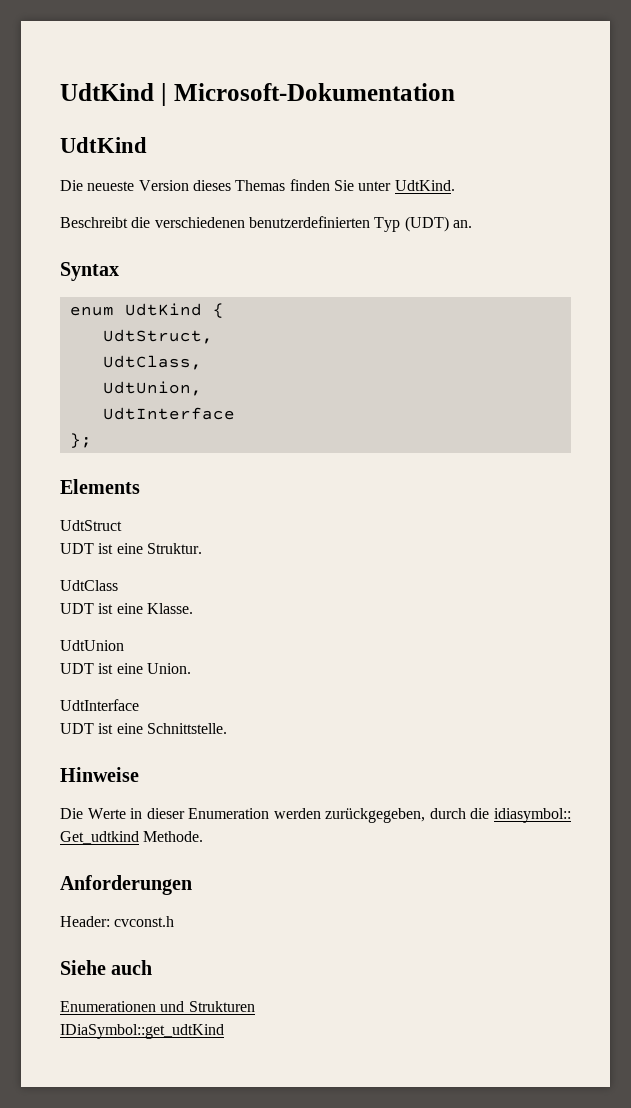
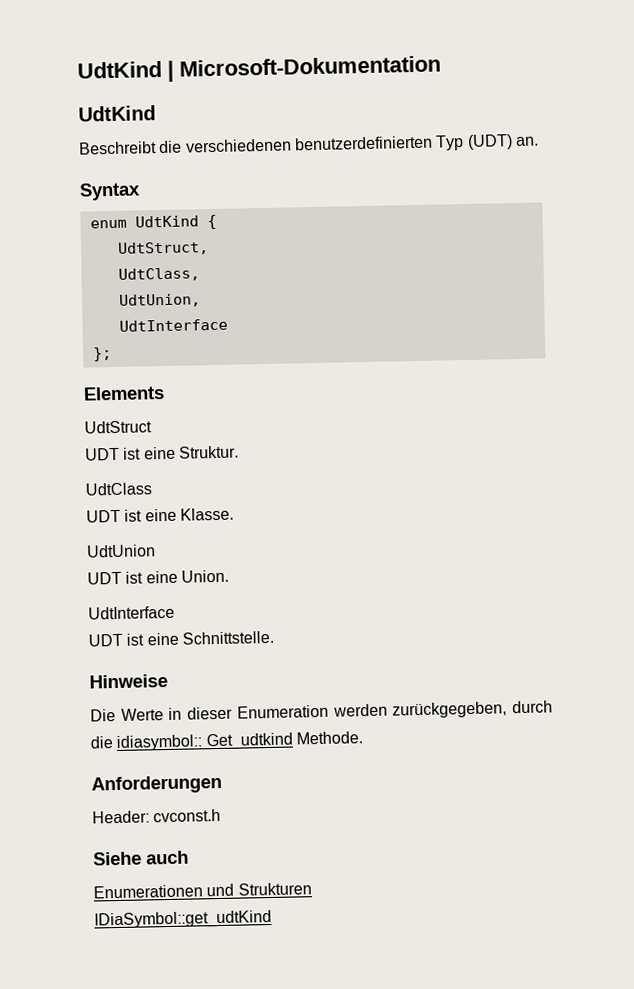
[60,179,455,191] // Die neueste Version dieses Themas finden Sie unter UdtKind. -> (156, 113) none

